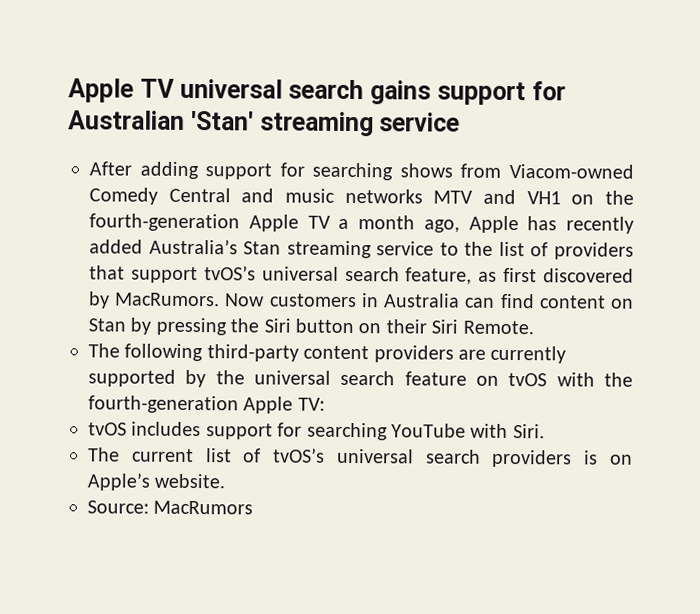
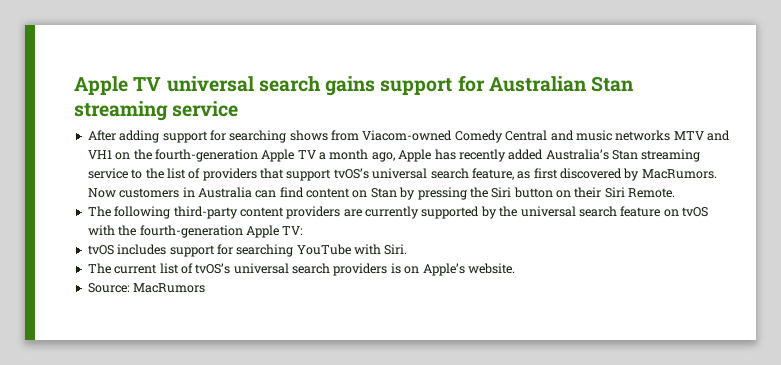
[190,110,254,131] 'Stan' -> [591,76,635,92] Stan

